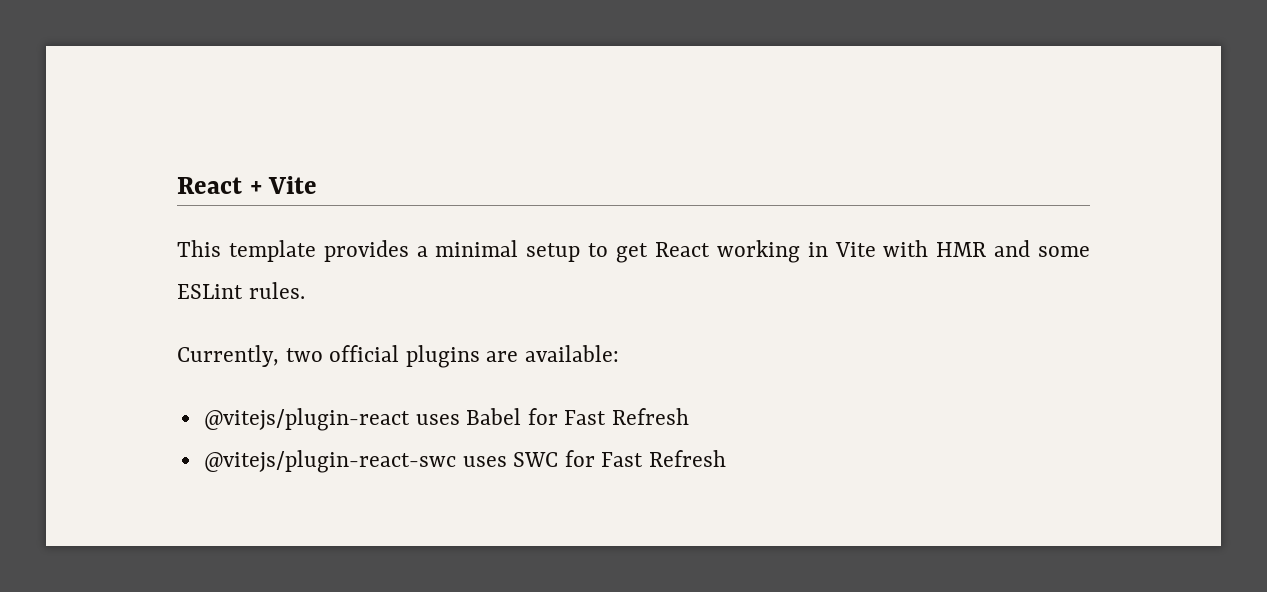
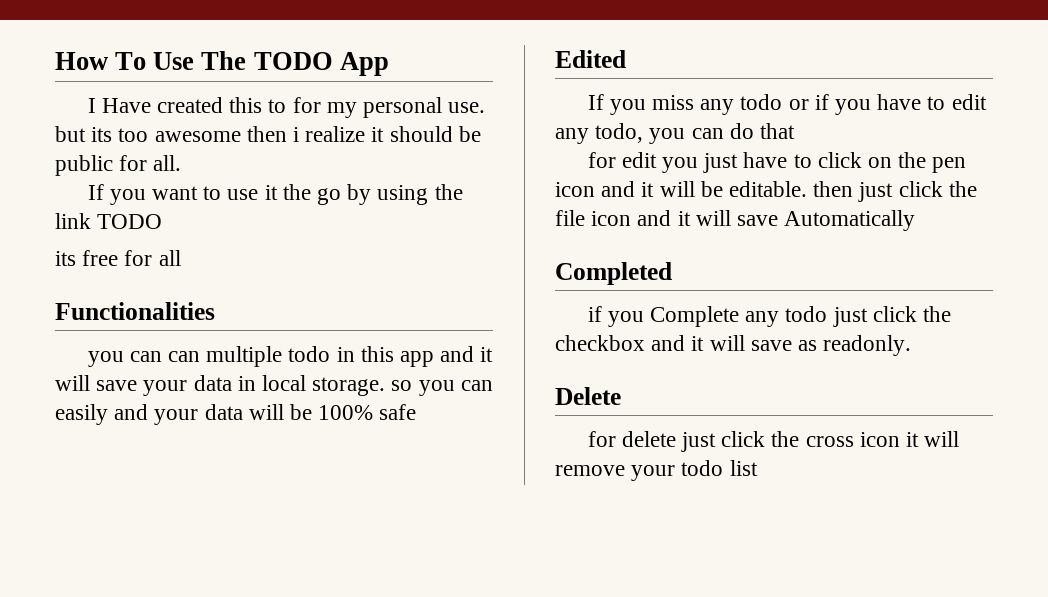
[177,176,318,194] [177,240,1090,263] [177,282,305,299] [177,345,620,368] [203,408,690,431] [203,450,727,473] React + Vite // This template provides a minimal setup to get React working in Vite with HMR and some ESLint rules. // Currently, two official plugins are available: // @vitejs/plugin-react uses Babel for Fast Refresh // @vitejs/plugin-react-swc uses SWC for Fast Refresh -> [55,51,389,76] [87,97,486,118] [55,126,481,142] [55,155,182,176] [87,184,463,205] [55,213,163,229] [55,250,181,266] [55,302,215,320] [87,346,494,367] [55,375,493,396] [55,404,417,425] [555,50,626,68] [587,94,987,115] [555,123,796,144] [587,152,967,173] [555,181,977,202] [555,210,916,231] [555,262,672,285] [587,306,951,327] [555,335,912,356] [555,387,621,405] [587,431,960,452] [555,460,758,481] How To Use The TODO App // I Have created this to for my personal use. but its too awesome then i realize it should be public for all. // If you want to use it the go by using the link TODO // its free for all // Functionalities // you can can multiple todo in this app and it will save your data in local storage. so you can easily and your data will be 100% safe // Edited // If you miss any todo or if you have to edit any todo, you can do that // for edit you just have to click on the pen icon and it will be editable. then just click the file icon and it will save Automatically // Completed // if you Complete any todo just click the checkbox and it will save as readonly. // Delete // for delete just click the cross icon it will remove your todo list

